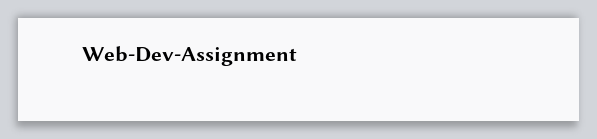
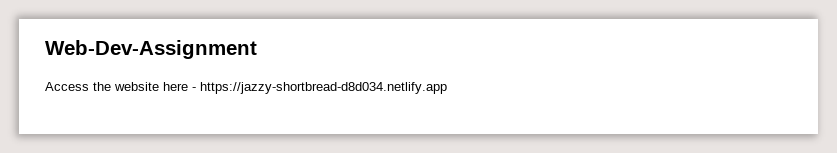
(297, 56) none -> [45,82,447,94] // Access the website here - https://jazzy-shortbread-d8d034.netlify.app

